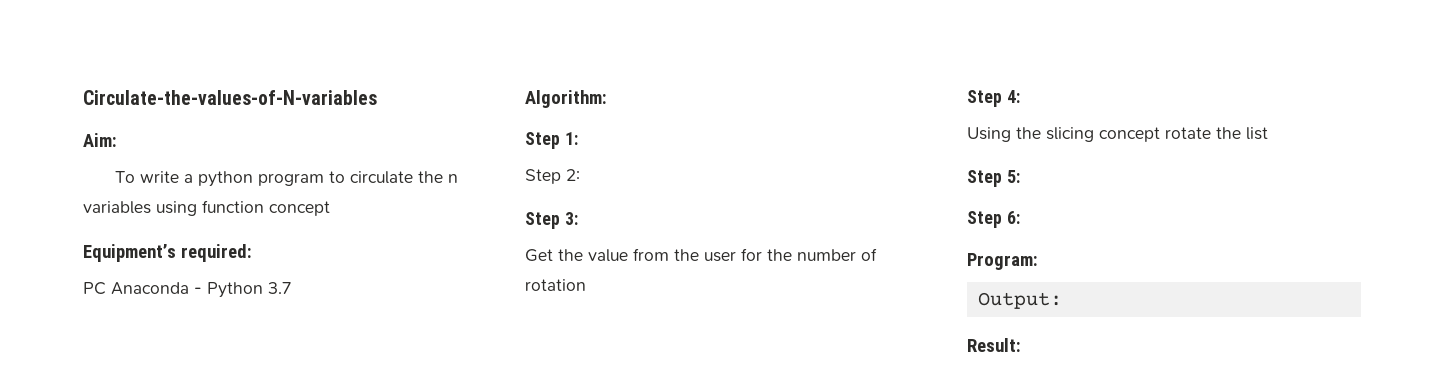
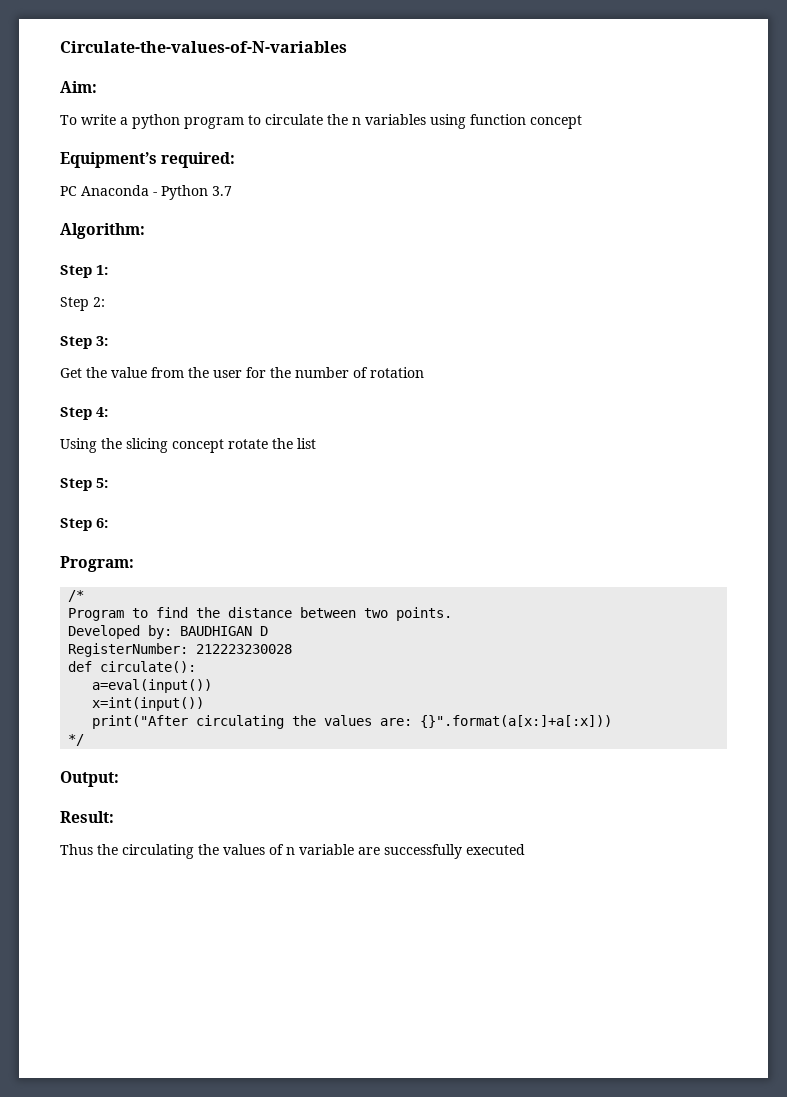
[977,292,1062,309] [967,338,1021,352] Output: // Result: -> [68,590,85,602] [68,607,453,621] [68,625,269,639] [68,643,293,657] [68,661,197,673] [92,679,213,693] [92,697,205,711] [92,715,613,729] [68,734,85,746] [60,771,119,787] [60,811,114,823] [60,844,525,859] /* // Program to find the distance between two points. // Developed by: BAUDHIGAN D // RegisterNumber: 212223230028 // def circulate(): // a=eval(input()) // x=int(input()) // print("After circulating the values are: {}".format(a[x:]+a[:x])) // */ // Output: // Result: // Thus the circulating the values of n variable are successfully executed

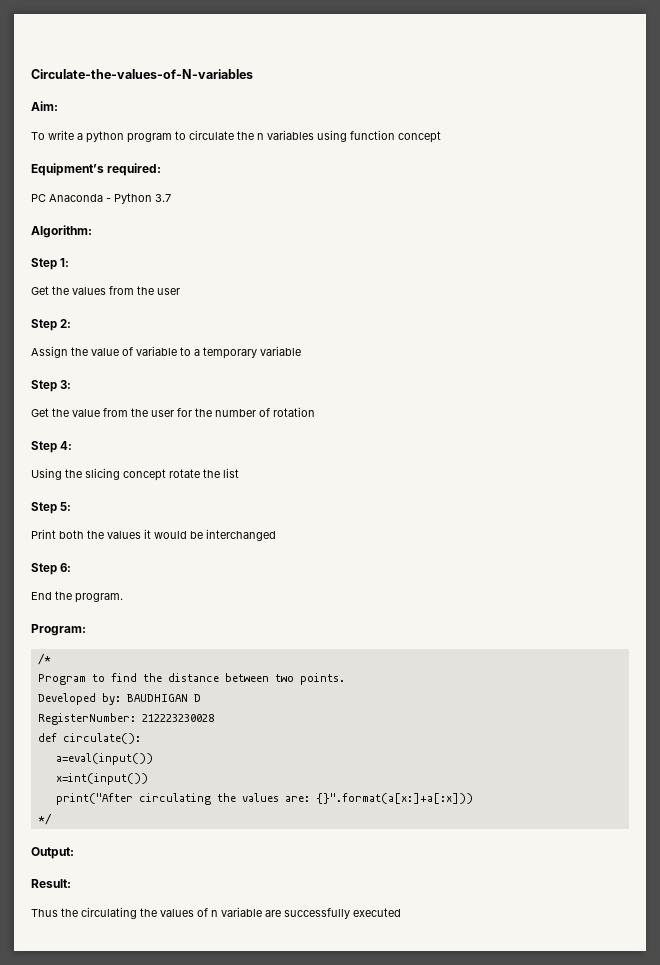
[60,297,105,311] Step 2: -> [31,286,180,295] [31,319,72,331] [31,346,301,359] Get the values from the user // Step 2: // Assign the value of variable to a temporary variable
(108, 483) none -> [31,529,276,541] // Print both the values it would be interchanged
(108, 523) none -> [31,591,123,603] // End the program.

